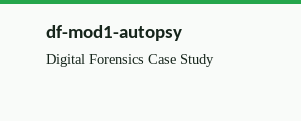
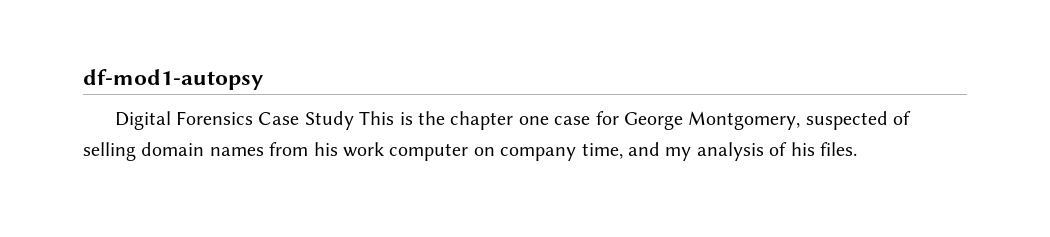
(214, 60) none -> [359,111,912,130] [83,142,857,161] This is the chapter one case for George Montgomery, suspected of selling domain names from his work computer on company time, and my analysis of his files.

